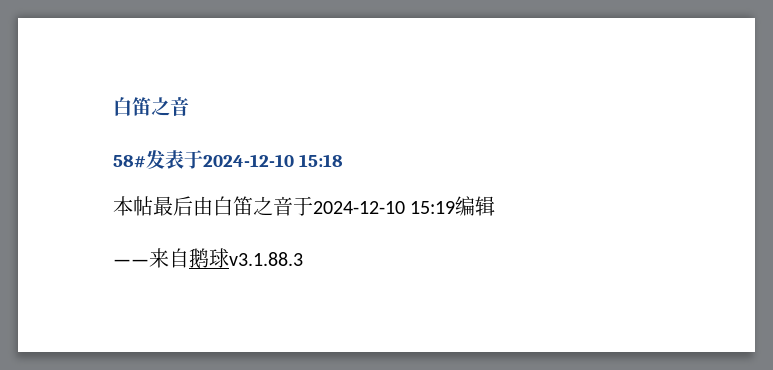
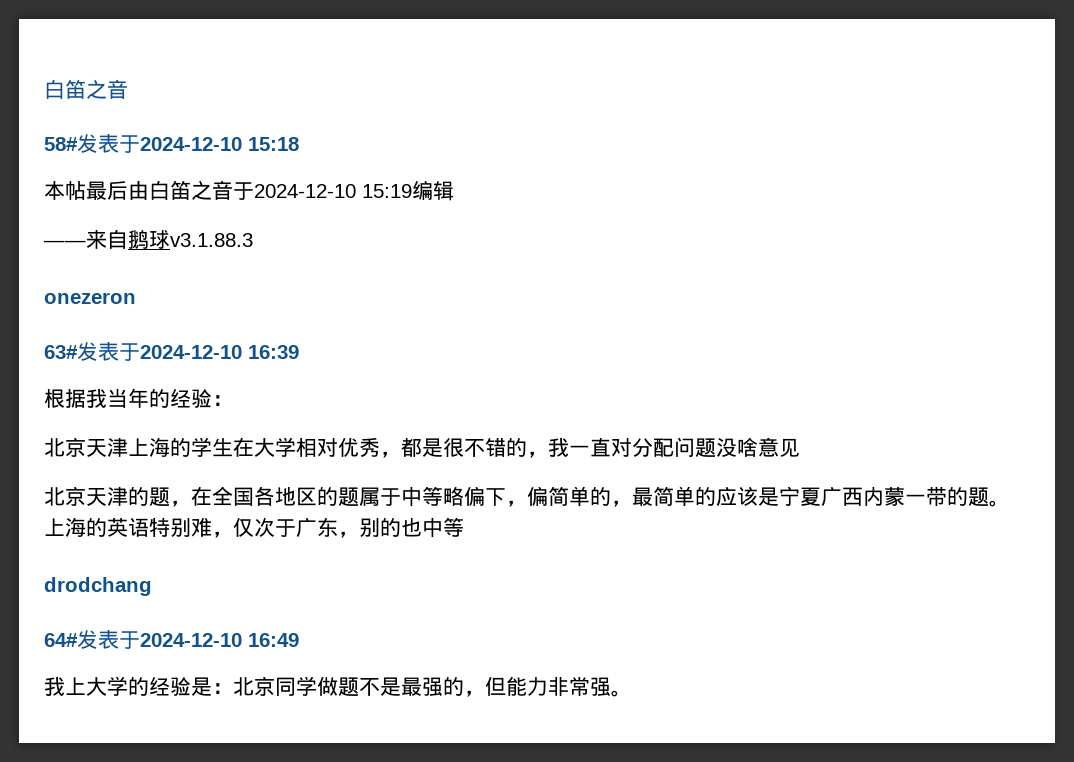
(303, 259) none -> [44,292,136,304] [44,342,299,361] [44,388,233,408] [44,437,800,458] [44,486,1010,507] [44,517,464,538] [44,577,152,596] [44,630,299,649] [44,676,632,697] // onezeron // 63#发表于2024-12-10 16:39 // 根据我当年的经验： // 北京天津上海的学生在大学相对优秀，都是很不错的，我一直对分配问题没啥意见 // 北京天津的题，在全国各地区的题属于中等略偏下，偏简单的，最简单的应该是宁夏广西内蒙一带的题。上海的英语特别难，仅次于广东，别的也中等 // drodchang // 64#发表于2024-12-10 16:49 // 我上大学的经验是：北京同学做题不是最强的，但能力非常强。

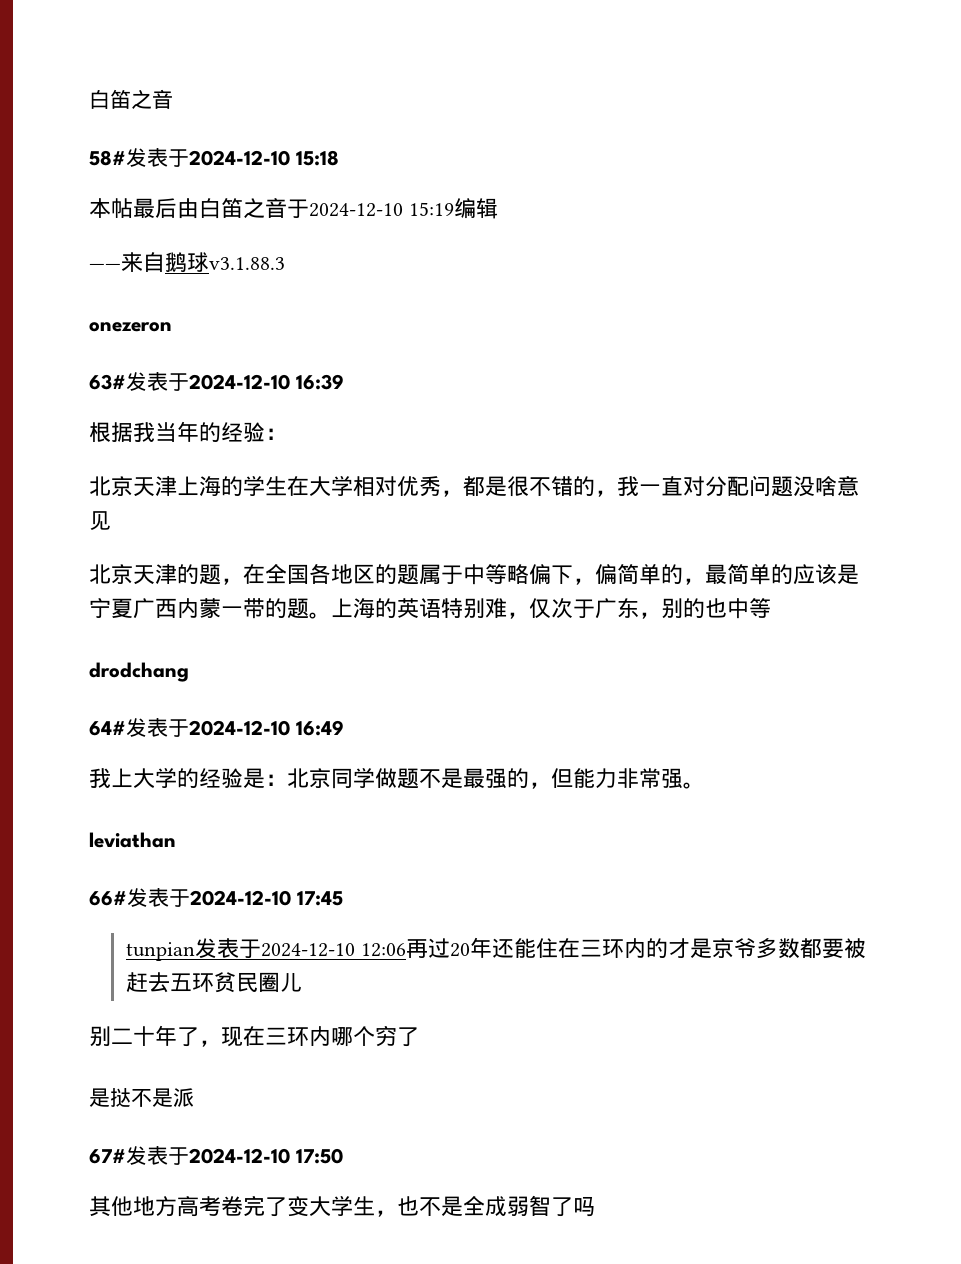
(632, 693) none -> [89,832,176,848] [89,888,343,907] [126,937,866,961] [126,972,303,993] [89,1025,419,1047] [89,1088,194,1107] [89,1146,343,1165] [89,1195,595,1217] // leviathan // 66#发表于2024-12-10 17:45 // tunpian发表于2024-12-10 12:06再过20年还能住在三环内的才是京爷多数都要被赶去五环贫民圈儿 // 别二十年了，现在三环内哪个穷了 // 是挞不是派 // 67#发表于2024-12-10 17:50 // 其他地方高考卷完了变大学生，也不是全成弱智了吗

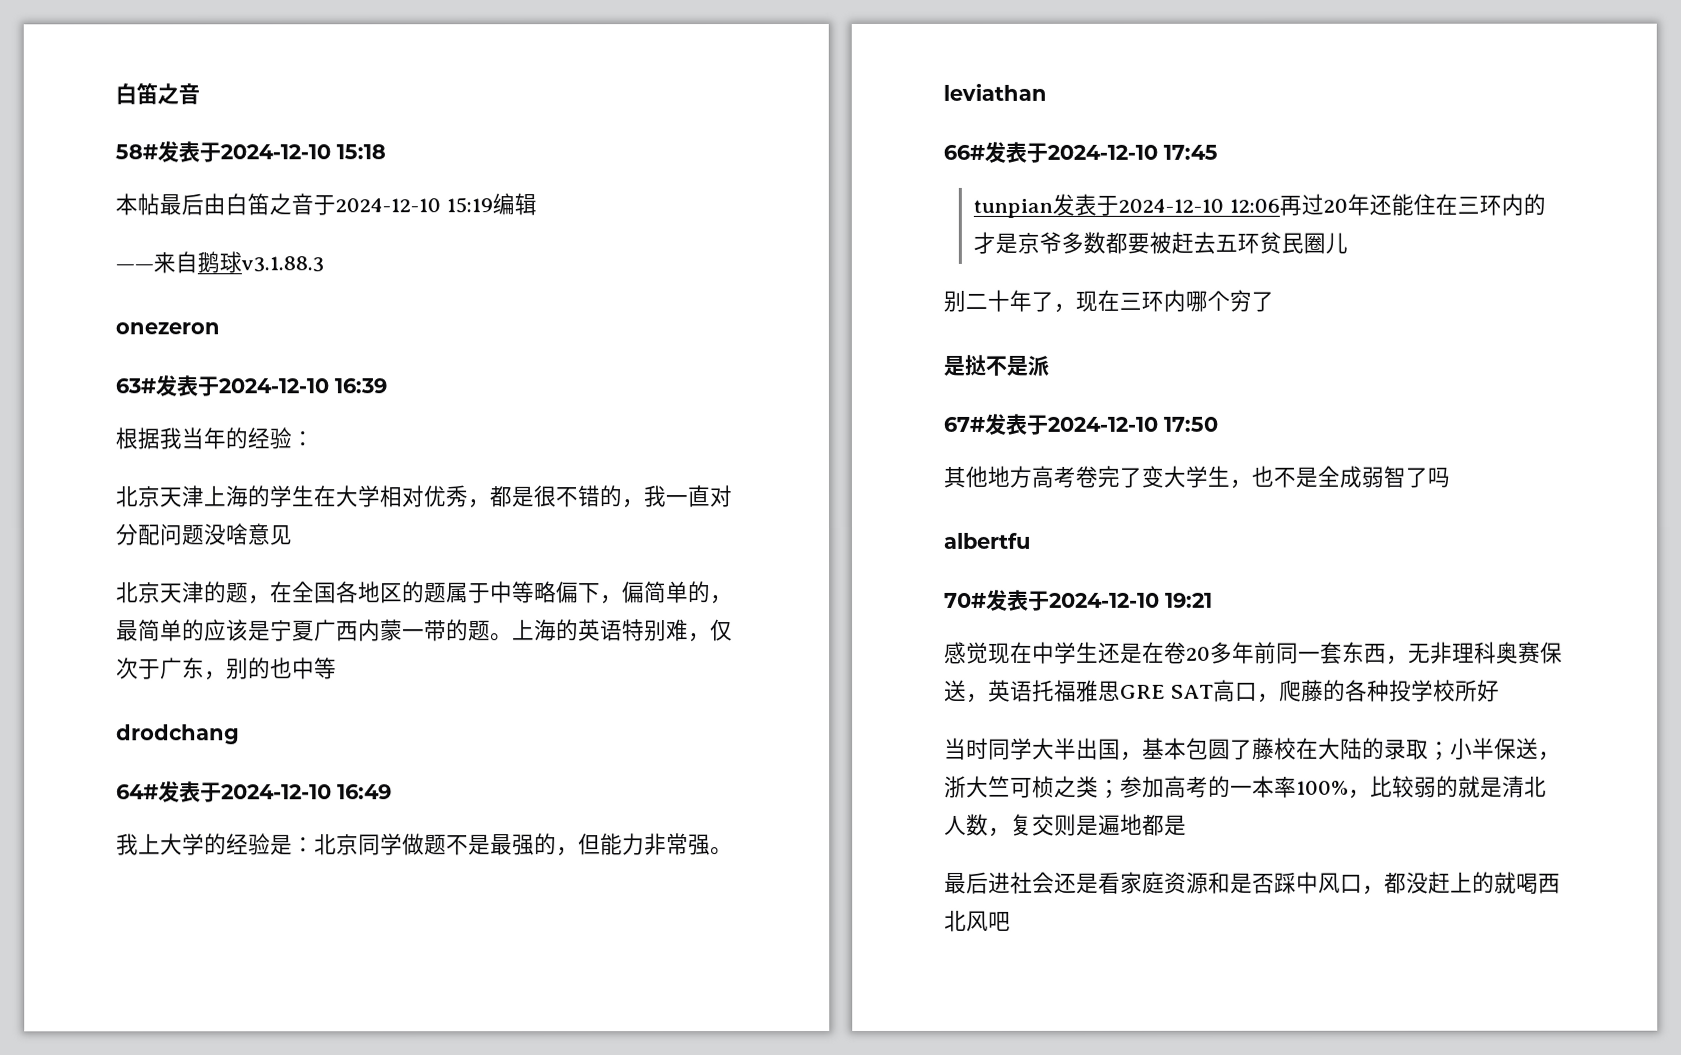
(595, 1206) none -> [944,532,1031,549] [944,589,1213,611] [944,641,1563,665] [944,679,1500,703] [944,737,1561,761] [944,775,1547,799] [944,813,1187,837] [944,871,1561,895] [944,909,1011,932] // albertfu // 70#发表于2024-12-10 19:21 // 感觉现在中学生还是在卷20多年前同一套东西，无非理科奥赛保送，英语托福雅思GRE SAT高口，爬藤的各种投学校所好 // 当时同学大半出国，基本包圆了藤校在大陆的录取；小半保送，浙大竺可桢之类；参加高考的一本率100%，比较弱的就是清北人数，复交则是遍地都是 // 最后进社会还是看家庭资源和是否踩中风口，都没赶上的就喝西北风吧

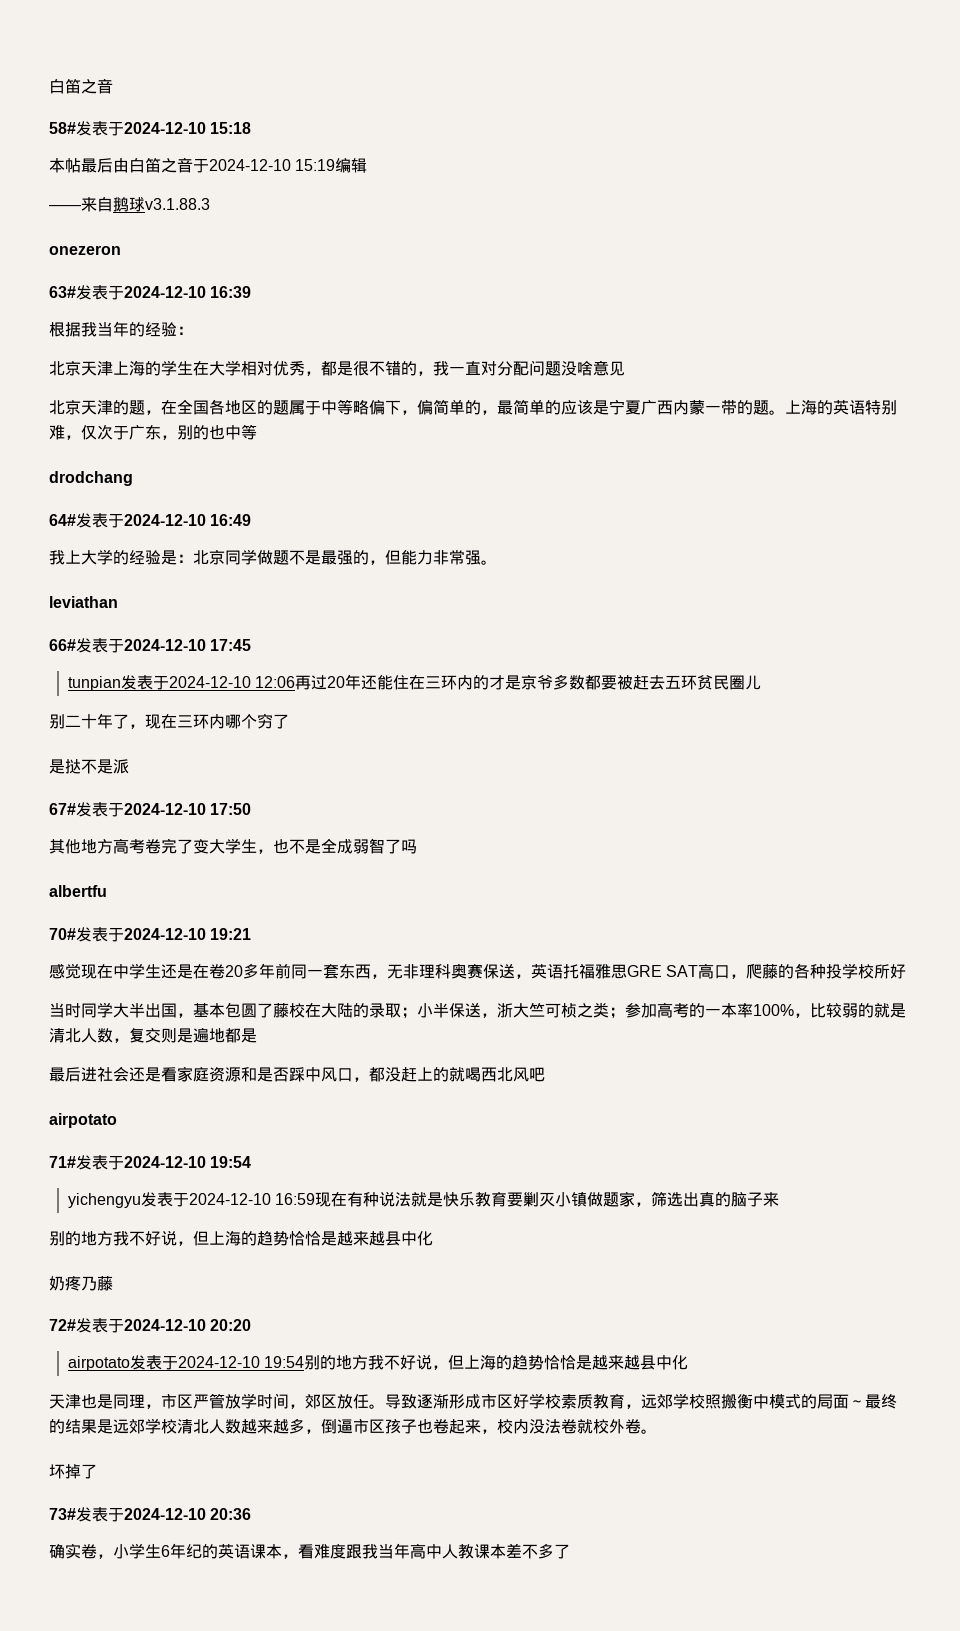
(1011, 921) none -> [49,1113,117,1128] [49,1155,252,1170] [67,1191,780,1208] [49,1230,433,1246] [49,1275,113,1291] [49,1318,252,1333] [67,1354,689,1371] [49,1393,897,1409] [49,1418,657,1434] [49,1464,97,1479] [49,1507,252,1522] [49,1543,570,1559] // airpotato // 71#发表于2024-12-10 19:54 // yichengyu发表于2024-12-10 16:59现在有种说法就是快乐教育要剿灭小镇做题家，筛选出真的脑子来 // 别的地方我不好说，但上海的趋势恰恰是越来越县中化 // 奶疼乃藤 // 72#发表于2024-12-10 20:20 // airpotato发表于2024-12-10 19:54别的地方我不好说，但上海的趋势恰恰是越来越县中化 // 天津也是同理，市区严管放学时间，郊区放任。导致逐渐形成市区好学校素质教育，远郊学校照搬衡中模式的局面～最终的结果是远郊学校清北人数越来越多，倒逼市区孩子也卷起来，校内没法卷就校外卷。 // 坏掉了 // 73#发表于2024-12-10 20:36 // 确实卷，小学生6年纪的英语课本，看难度跟我当年高中人教课本差不多了

